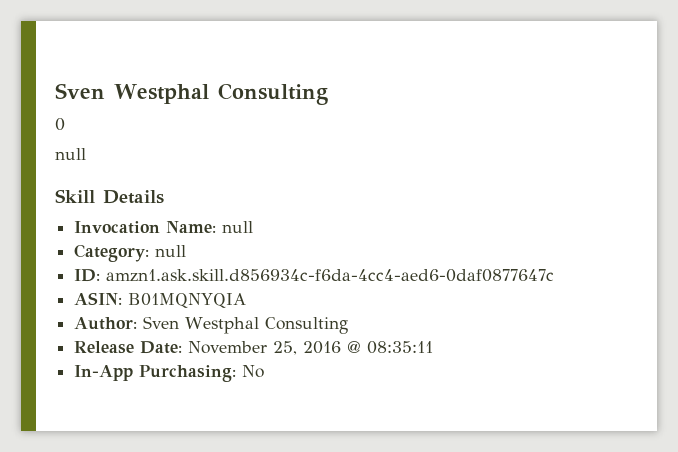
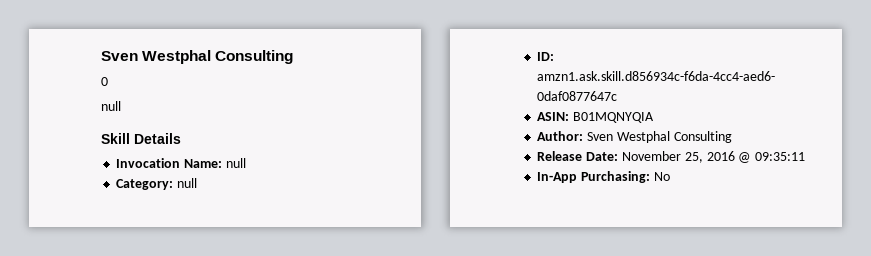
[367,341,434,354] 08:35:11 -> [755,152,806,161] 09:35:11

